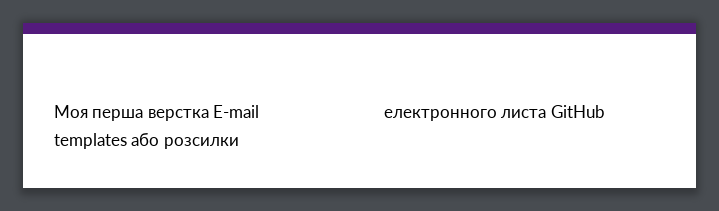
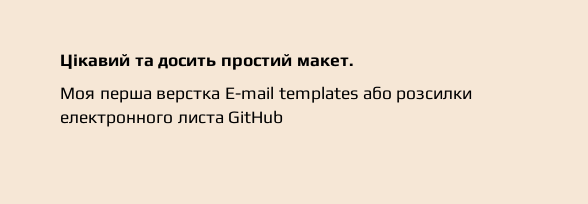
(54, 111) none -> [60,54,353,70] Цікавий та досить простий макет. //

